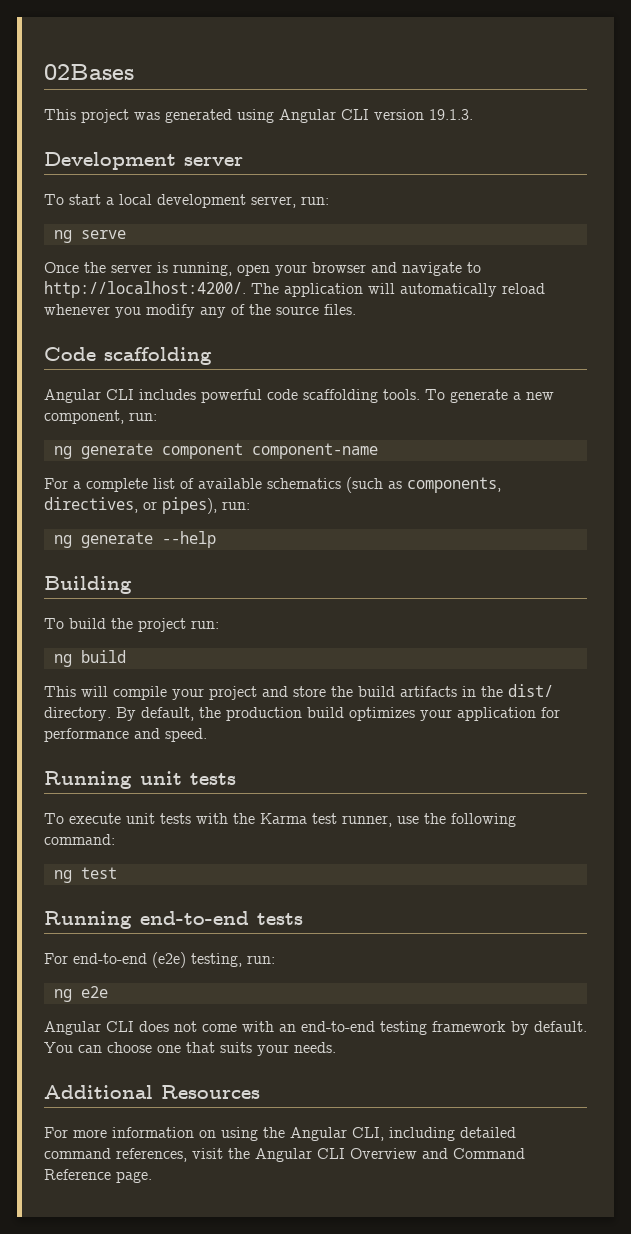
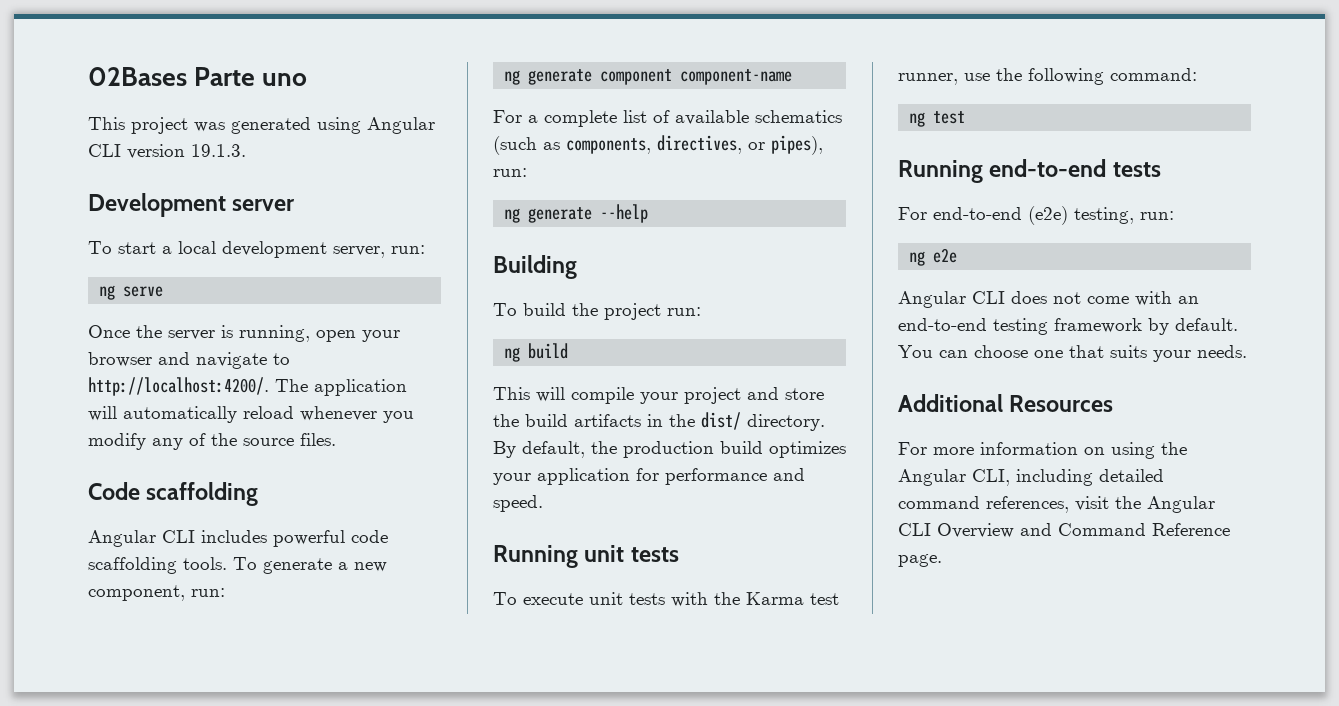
(134, 72) none -> [194,67,308,86] Parte uno

